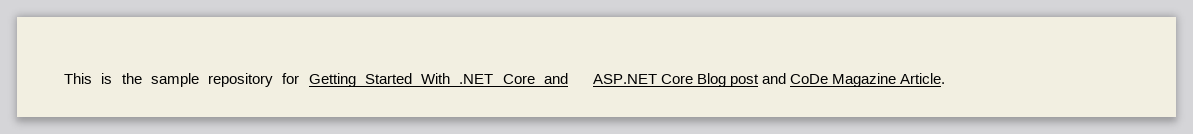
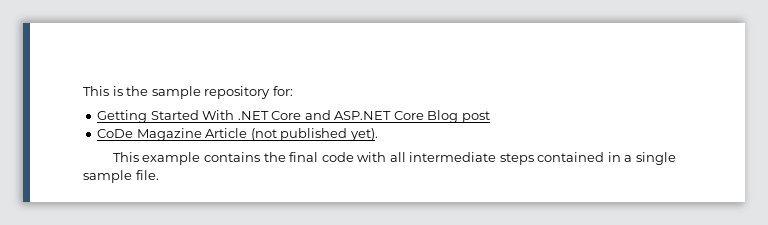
[282,73,300,84] for -> [272,86,293,96] for: //
[762,73,787,84] and -> (490, 117) //
[900,73,946,84] Article. -> [205,128,378,141] [112,152,676,165] [83,170,159,183] Article (not published yet). // This example contains the final code with all intermediate steps contained in a single sample file.

